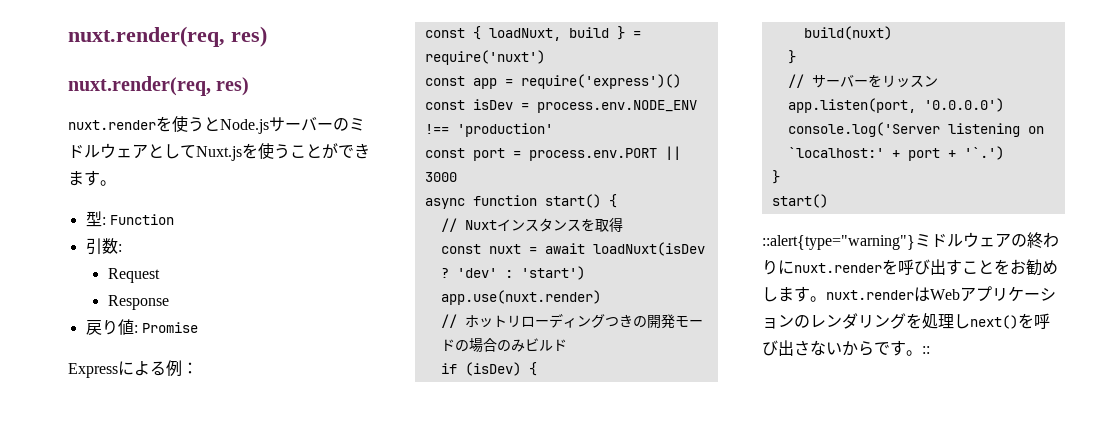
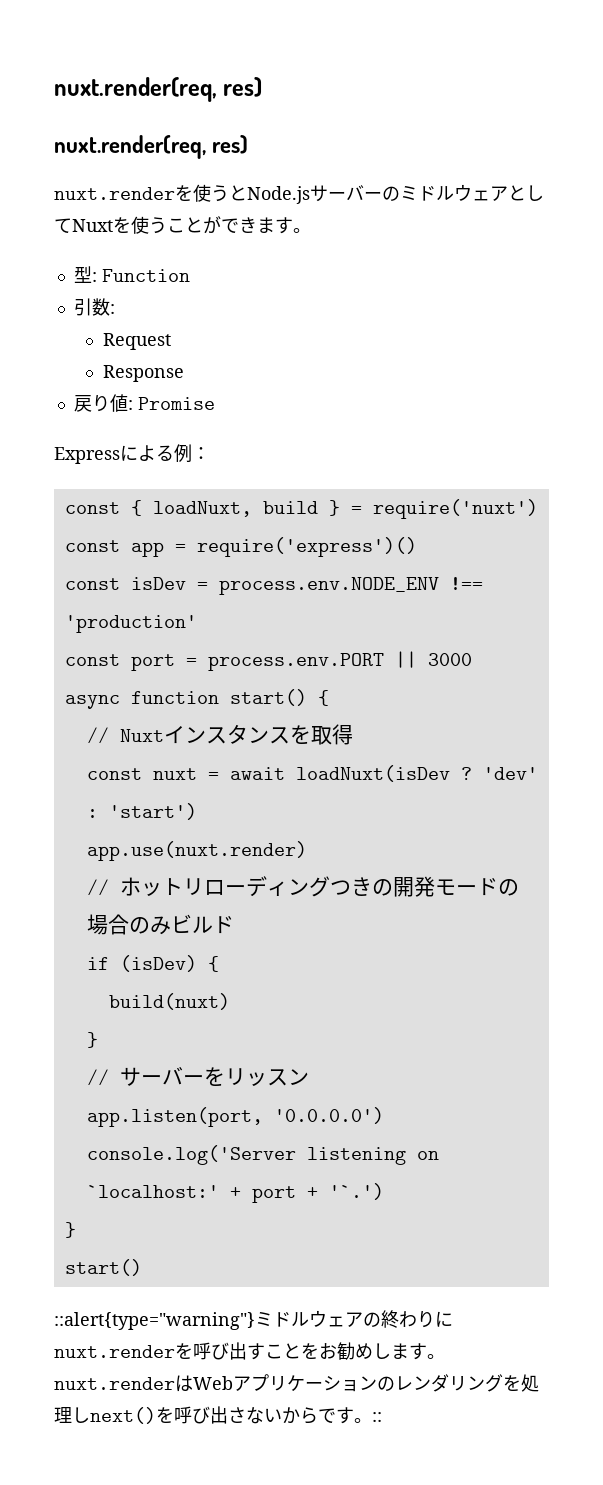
[196,146,242,161] Nuxt.js -> [72,219,113,232] Nuxt

